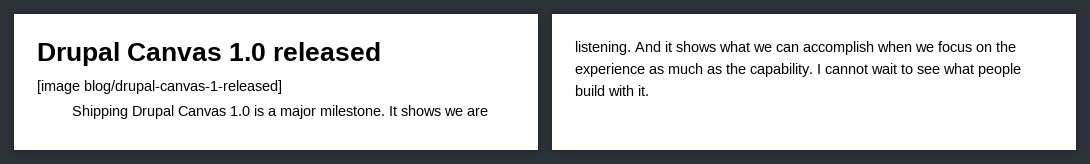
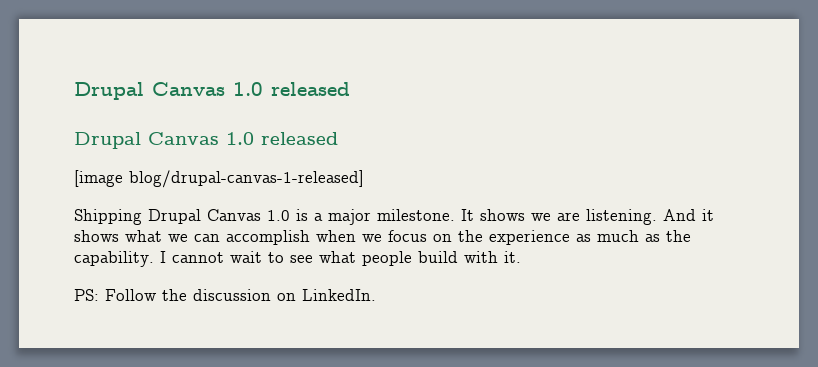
[37,42,382,66] Drupal Canvas 1.0 released -> [74,82,350,100] [74,132,338,149] Drupal Canvas 1.0 released // Drupal Canvas 1.0 released
(649, 90) none -> [74,289,376,301] // PS: Follow the discussion on LinkedIn.

